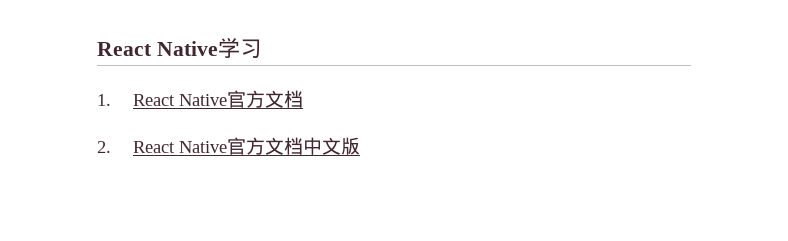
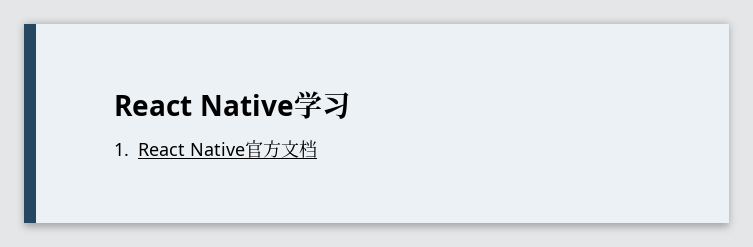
[97,137,360,155] // 2. React Native官方文档中文版 -> (317, 149) none

